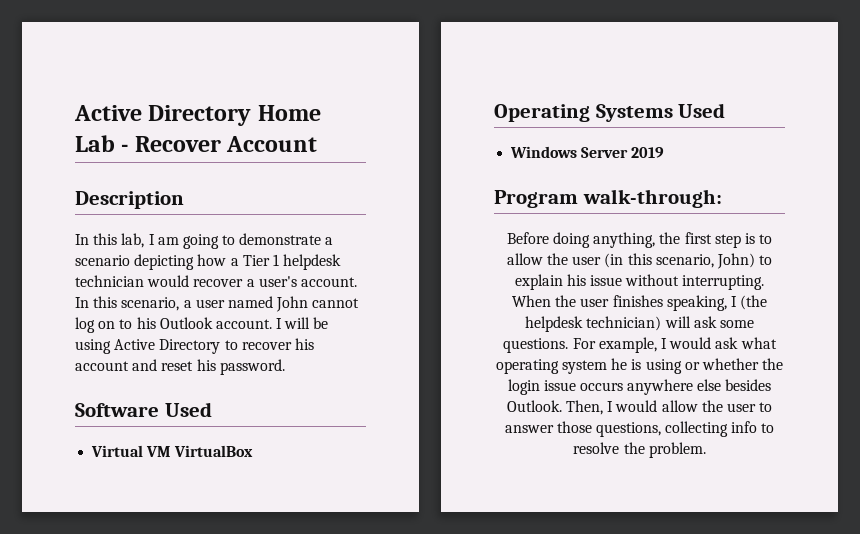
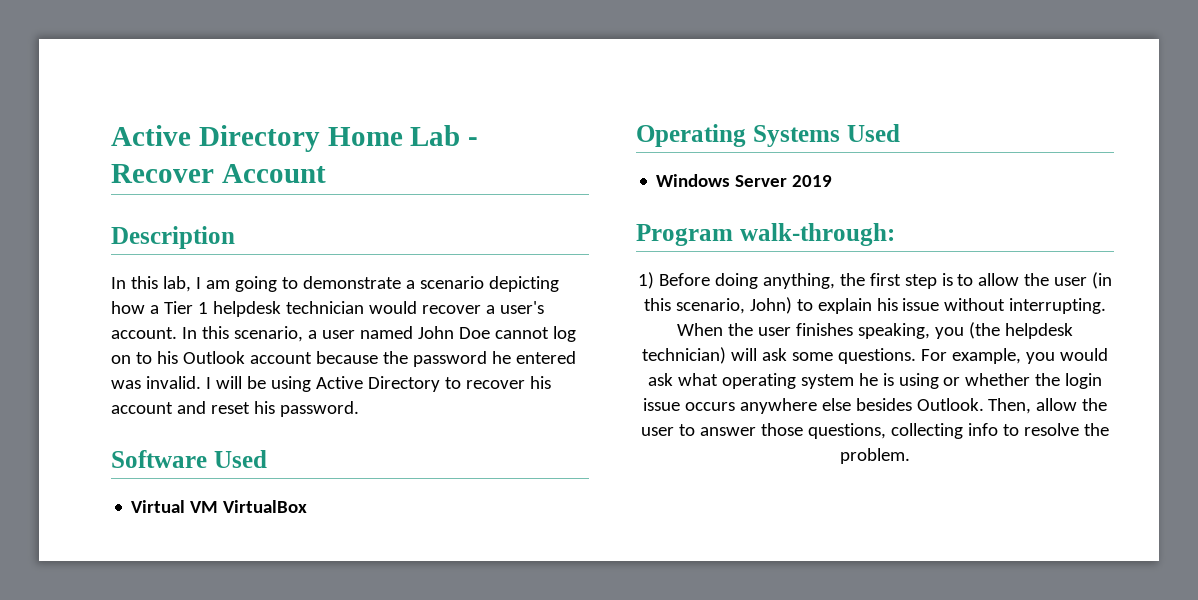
(309, 304) none -> [458,327,490,339] Doe
[215,319,272,329] account. -> [249,351,576,367] [111,376,201,389] account because the password he entered was invalid.
(722, 198) none -> [637,272,654,289] 1)
[730,296,737,307] I -> [934,327,964,339] you
[661,338,667,349] I -> [1025,352,1055,364] you
[607,400,658,412] I would -> (1032, 406) none

